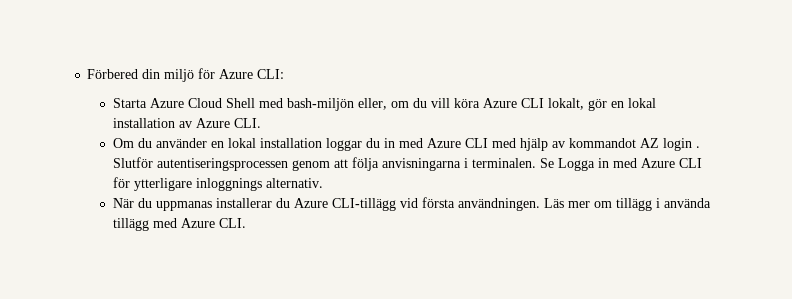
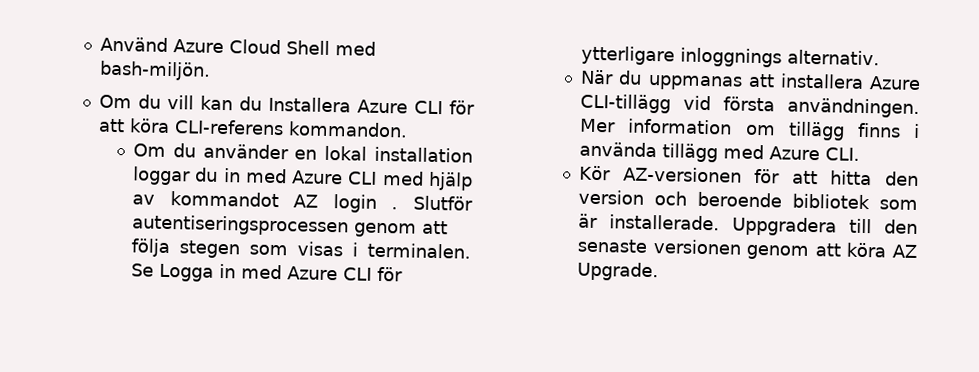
[87,68,285,82] [112,98,656,111] [112,118,261,128] Förbered din miljö för Azure CLI: // Starta Azure Cloud Shell med bash-miljön eller, om du vill köra Azure CLI lokalt, gör en lokal installation av Azure CLI. -> [99,36,376,56] [98,60,211,81] [98,94,475,115] [97,118,408,138] Använd Azure Cloud Shell med bash-miljön. // Om du vill kan du Installera Azure CLI för att köra CLI-referens kommandon.
[381,158,461,171] anvisningarna -> [179,240,344,259] stegen som visas
[215,198,290,208] installerar du -> [747,73,864,89] att installera
[543,198,590,208] Läs mer -> [580,118,733,135] Mer information
(652, 204) none -> [856,122,901,138] finns
(246, 223) none -> [579,165,919,187] [578,189,918,210] [578,213,918,237] [577,238,917,260] [577,261,660,282] // Kör AZ-versionen för att hitta den version och beroende bibliotek som är installerade. Uppgradera till den senaste versionen genom att köra AZ Upgrade.

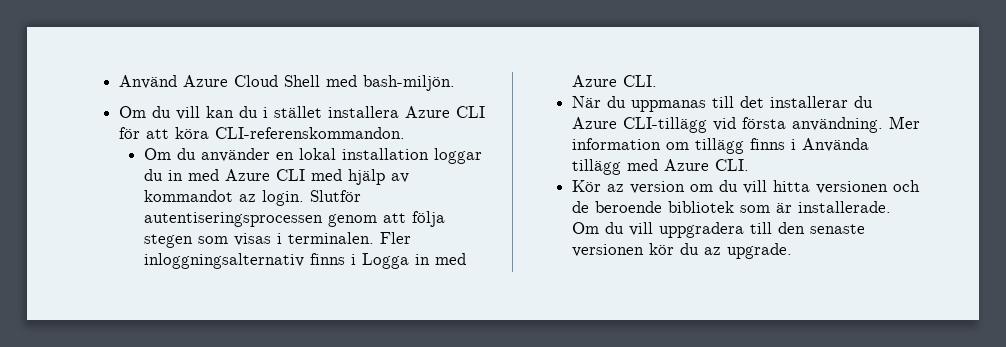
[267,96,351,113] Installera -> [263,106,400,118] i stället installera
[173,119,408,138] CLI-referens kommandon. -> [215,127,406,139] CLI-referenskommandon.
[293,194,399,213] AZ login . -> [238,190,304,206] az login.
[131,263,404,282] [581,45,881,68] Se Logga in med Azure CLI för ytterligare inloggnings alternativ. -> [379,232,411,244] [143,253,466,269] [571,75,657,87] Fler inloggningsalternativ finns i Logga in med Azure CLI.
[747,73,864,89] att installera -> [711,96,873,108] till det installerar du
[787,97,920,119] användningen. -> [791,117,883,133] användning.
[579,141,658,158] använda -> [801,138,869,152] Använda
[622,166,919,187] [578,189,688,206] AZ-versionen för att hitta den version och -> [606,180,920,194] [571,201,589,213] az version om du vill hitta versionen och de
[732,216,918,237] [577,238,917,260] [577,261,660,282] Uppgradera till den senaste versionen genom att köra AZ Upgrade. -> [571,222,865,238] [571,243,792,259] Om du vill uppgradera till den senaste versionen kör du az upgrade.

